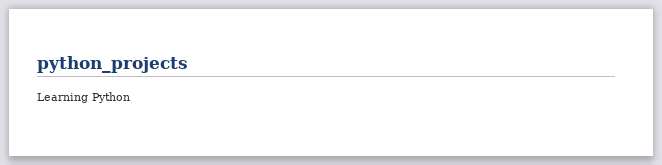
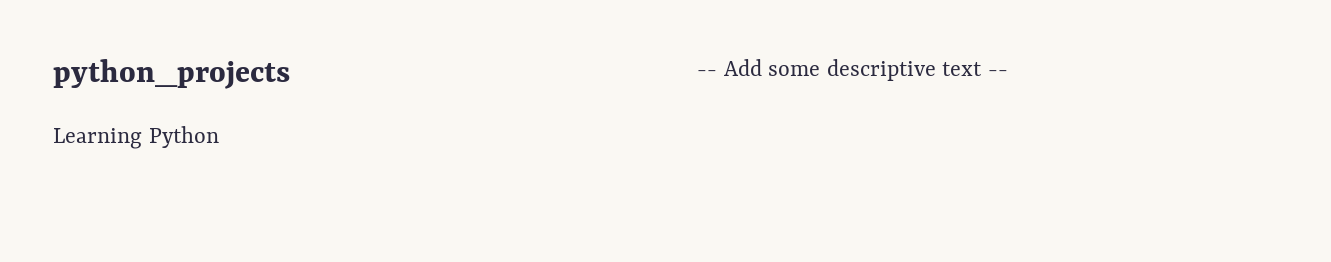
(130, 97) none -> [697,59,1009,81] // -- Add some descriptive text --

